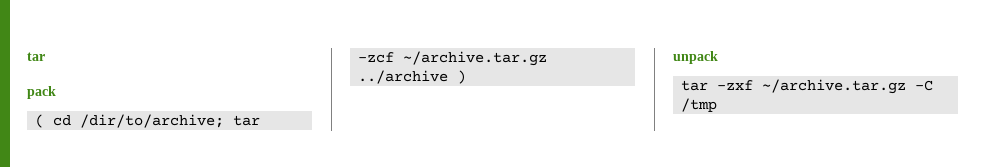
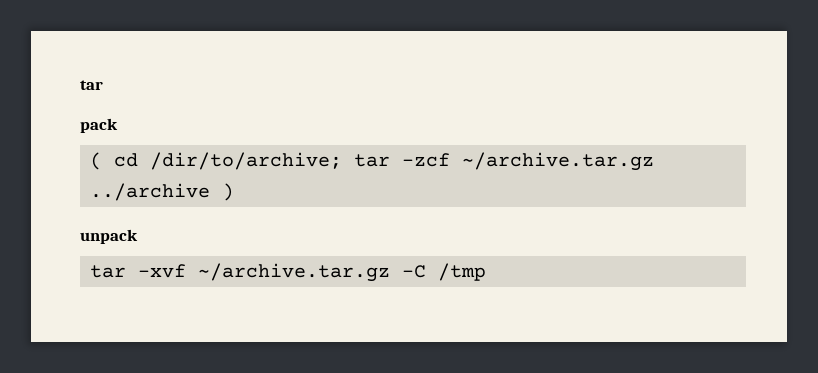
[717,80,754,90] -zxf -> [138,264,187,278] -xvf

